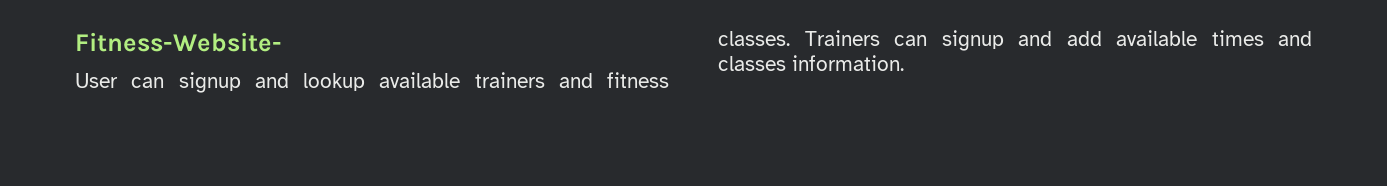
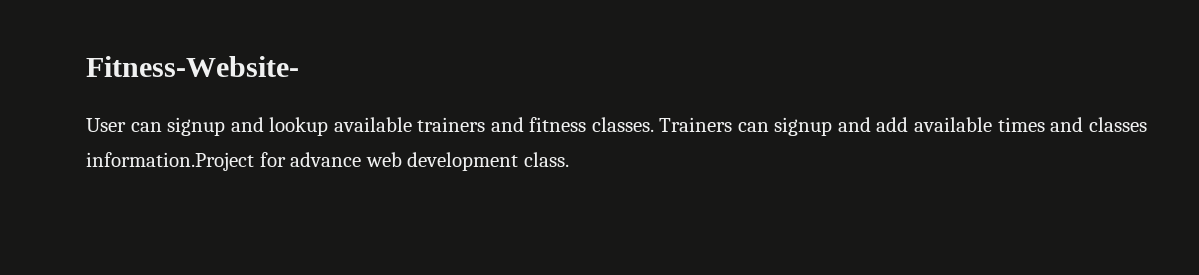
[792,55,904,71] information. -> [86,152,569,171] information.Project for advance web development class.

